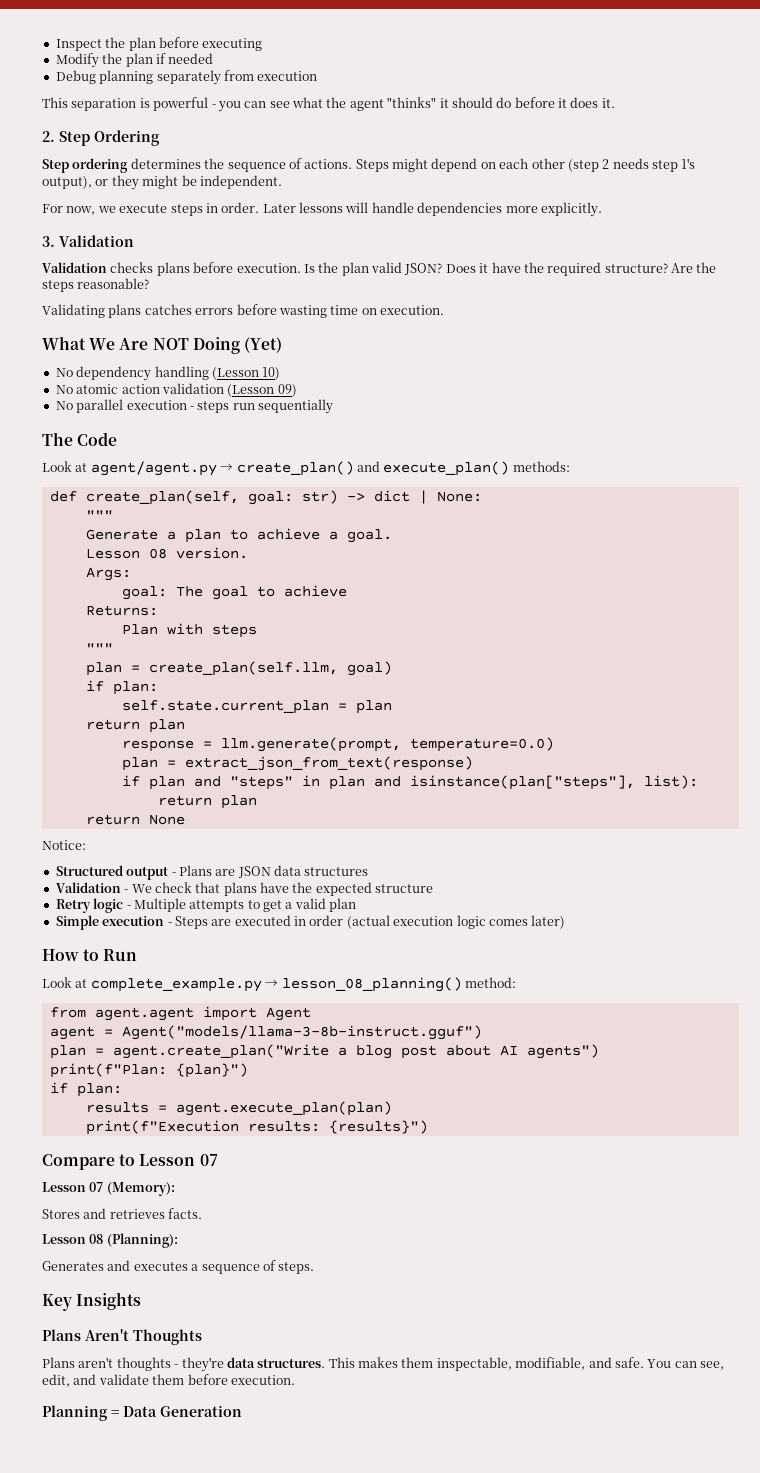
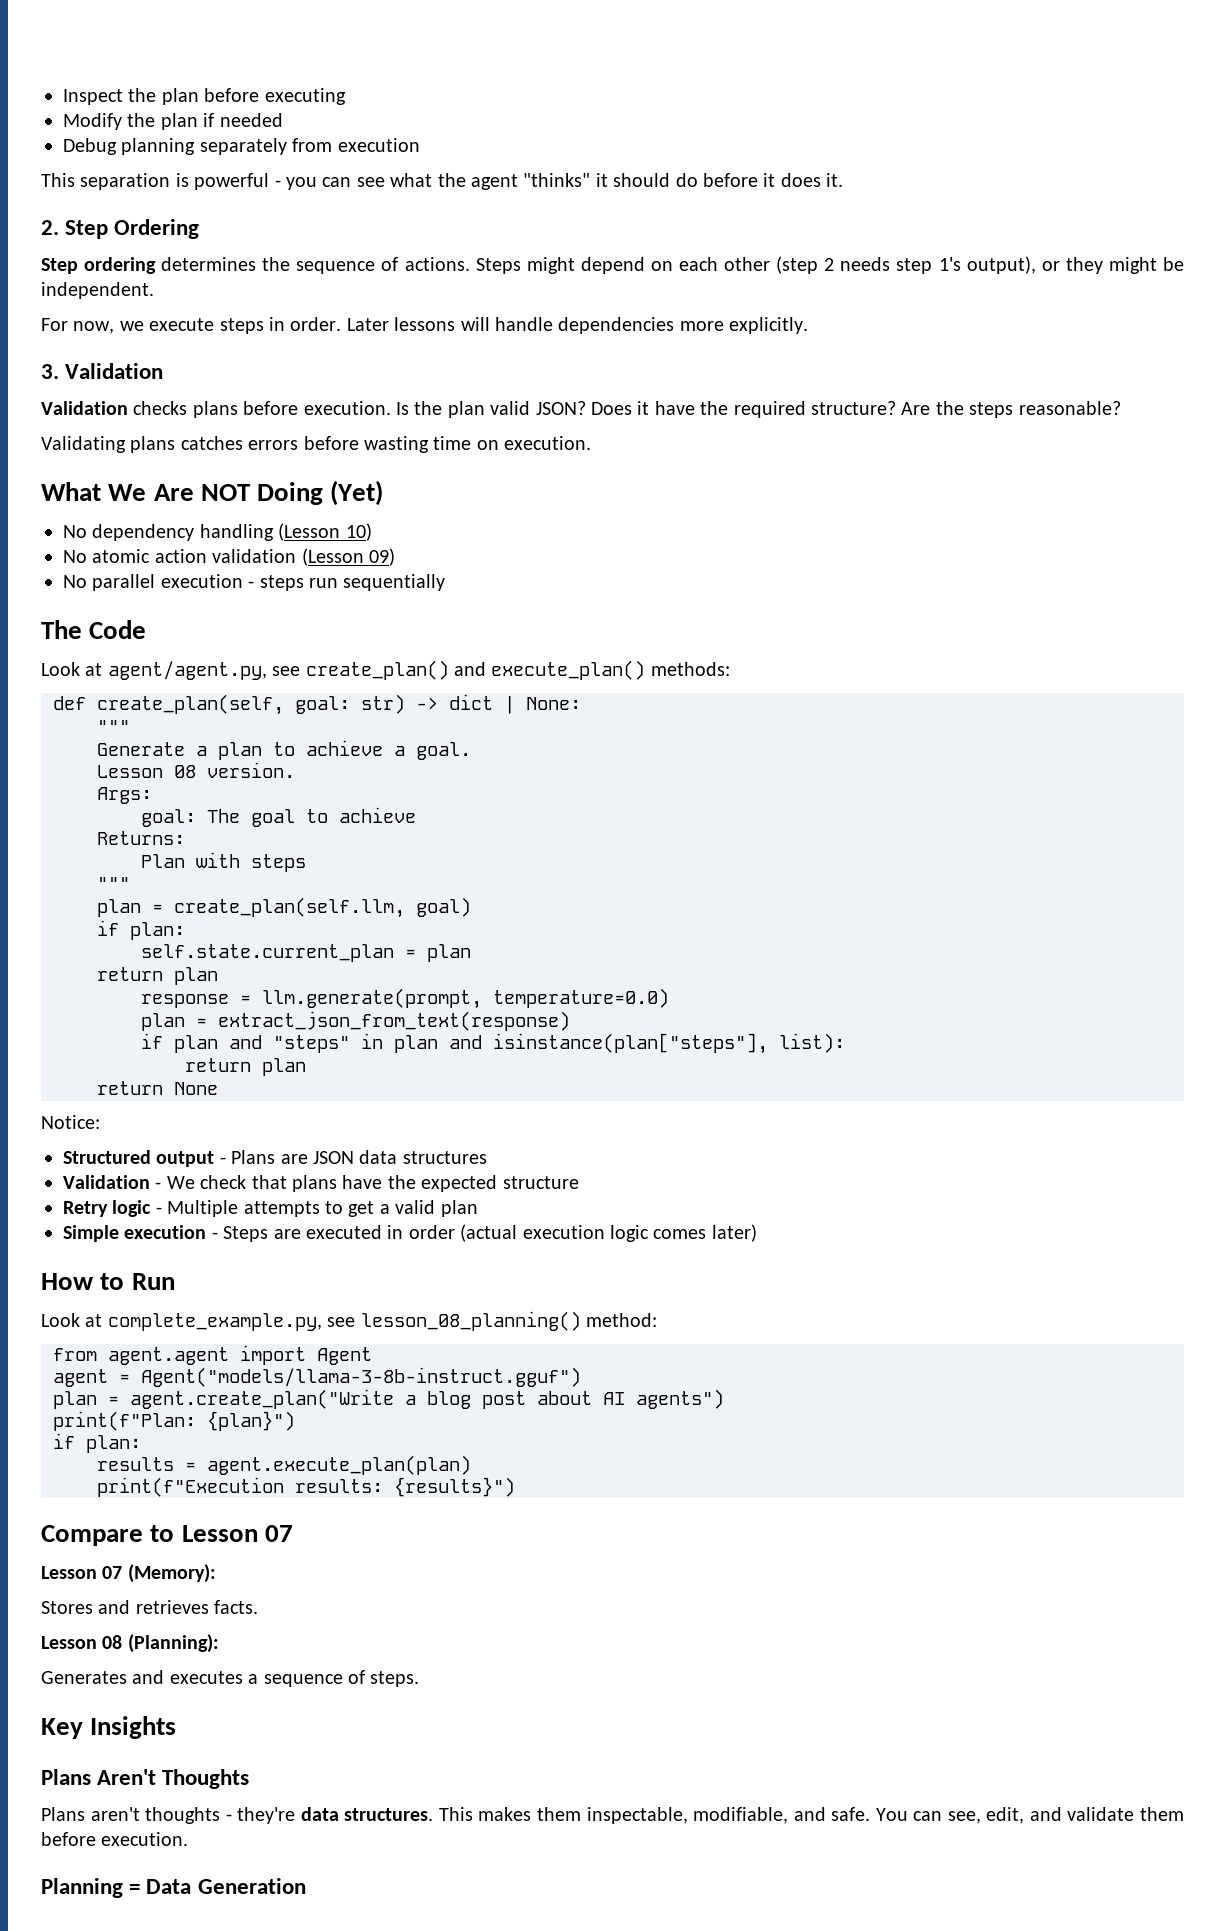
[90,461,234,476] agent/agent.py → -> [107,661,301,680] agent/agent.py, see
[90,978,279,992] complete_example.py → -> [107,1313,356,1331] complete_example.py, see

